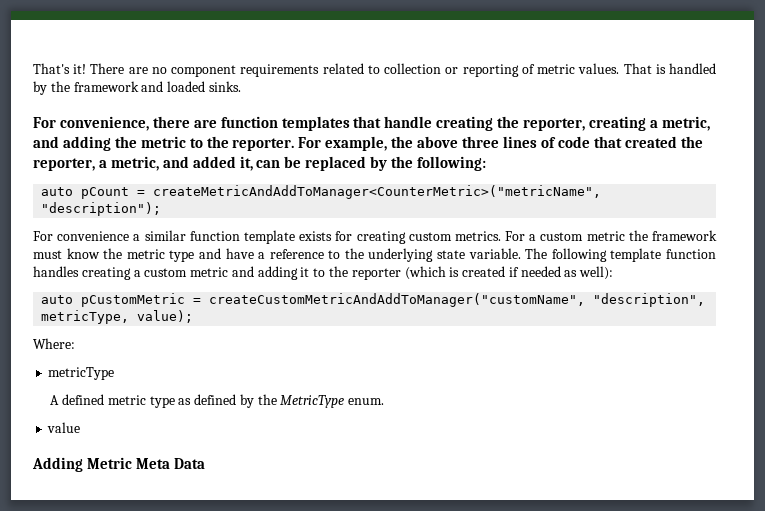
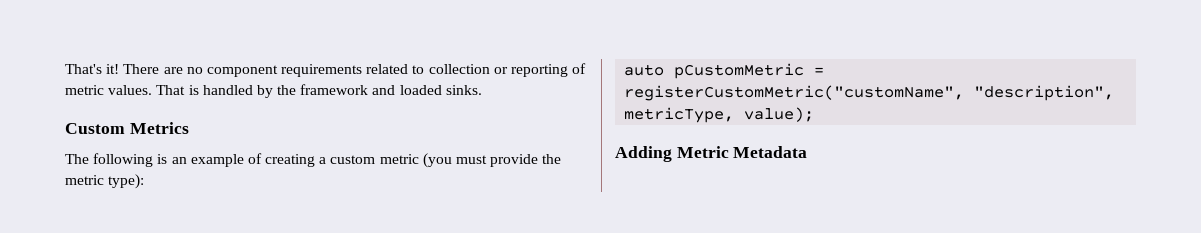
[33,116,710,131] [33,136,703,151] [33,156,487,171] [41,185,602,199] [41,202,162,216] [33,230,717,244] [33,248,716,262] [33,266,614,280] For convenience, there are function templates that handle creating the reporter, creating a metric, and adding the metric to the reporter. For example, the above three lines of code that created the reporter, a metric, and added it, can be replaced by the following: // auto pCount = createMetricAndAddToManager<CounterMetric>("metricName", "description"); // For convenience a similar function template exists for creating custom metrics. For a custom metric the framework must know the metric type and have a reference to the underlying state variable. The following template function handles creating a custom metric and adding it to the reporter (which is created if needed as well): -> [65,122,189,134] [65,153,562,168] [65,174,145,189] Custom Metrics // The following is an example of creating a custom metric (you must provide the metric type):
[209,293,586,307] createCustomMetricAndAddToManager("customName", -> [624,85,965,101] registerCustomMetric("customName",
[33,338,75,349] [48,367,115,380] [50,394,385,408] [47,422,81,433] // Where: // metricType // A defined metric type as defined by the MetricType enum. // value -> (815, 114) none
[135,458,205,469] Meta Data -> [733,146,808,158] Metadata

